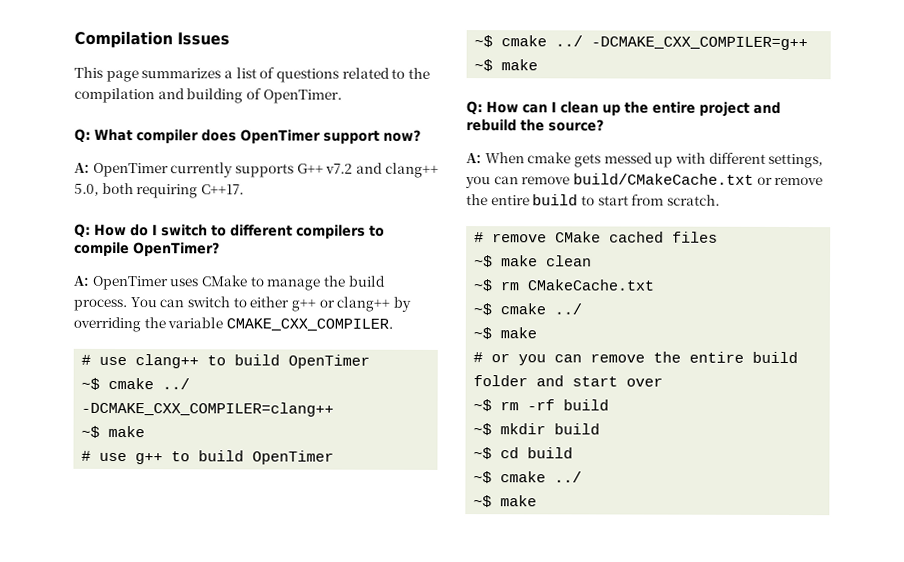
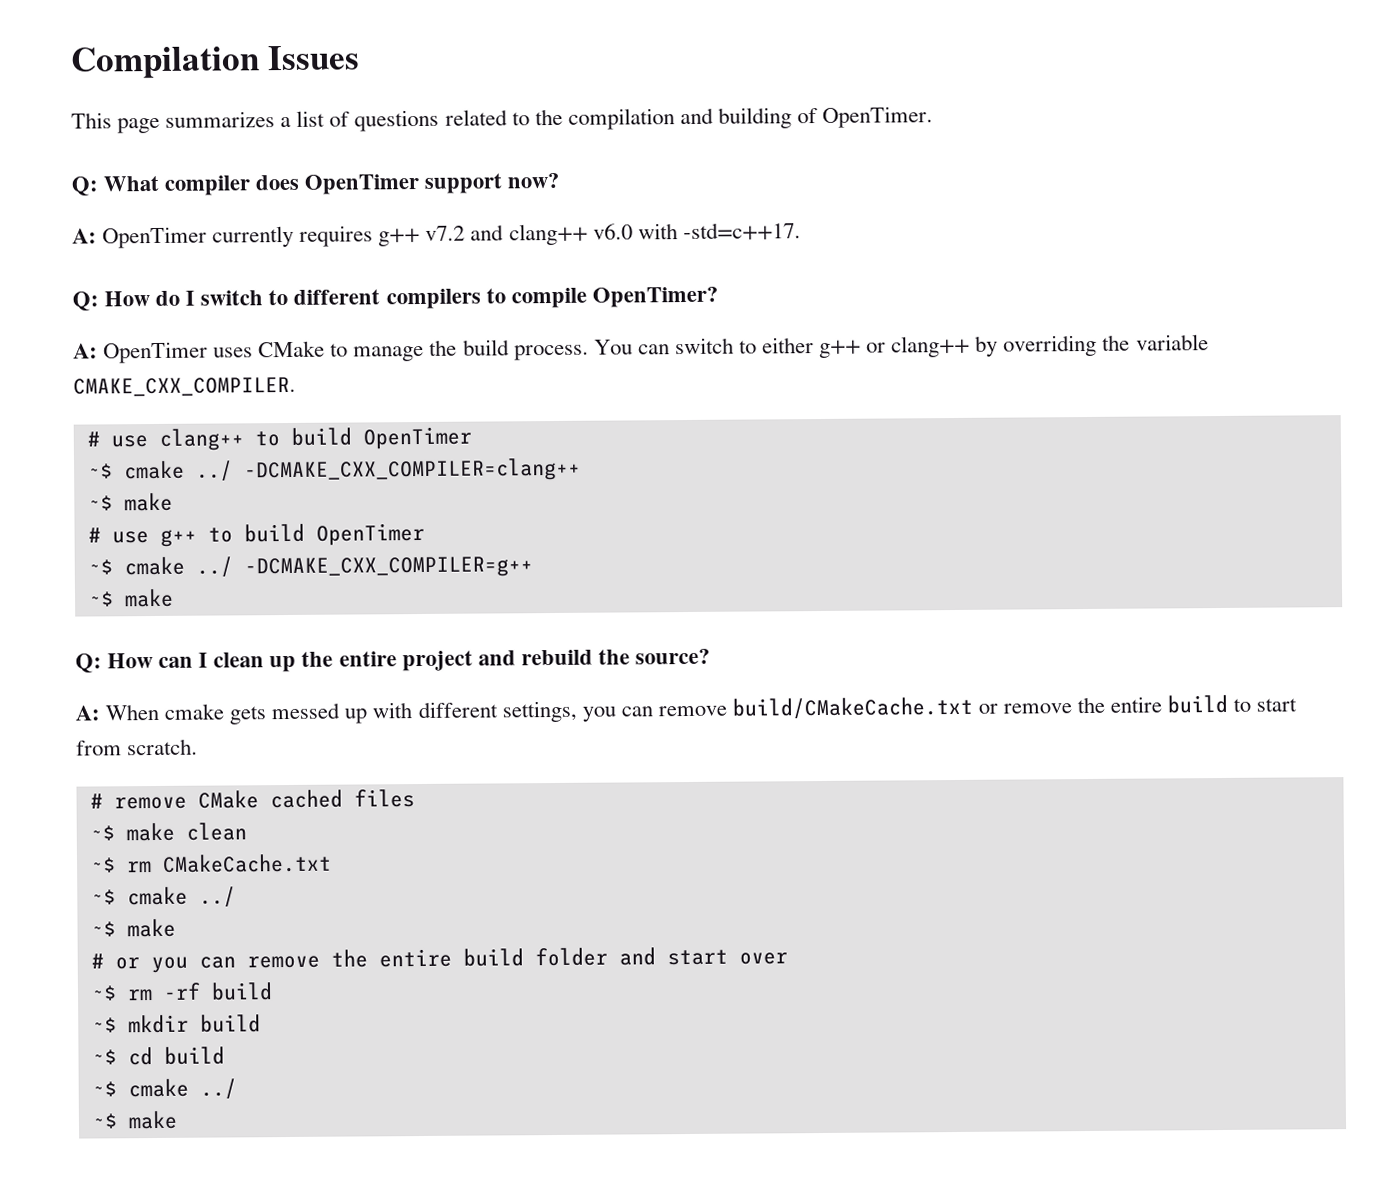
[234,163,324,178] supports G++ -> [299,225,421,247] requires g++
[74,182,244,199] 5.0, both requiring C++17. -> [592,222,801,241] v6.0 with -std=c++17.

